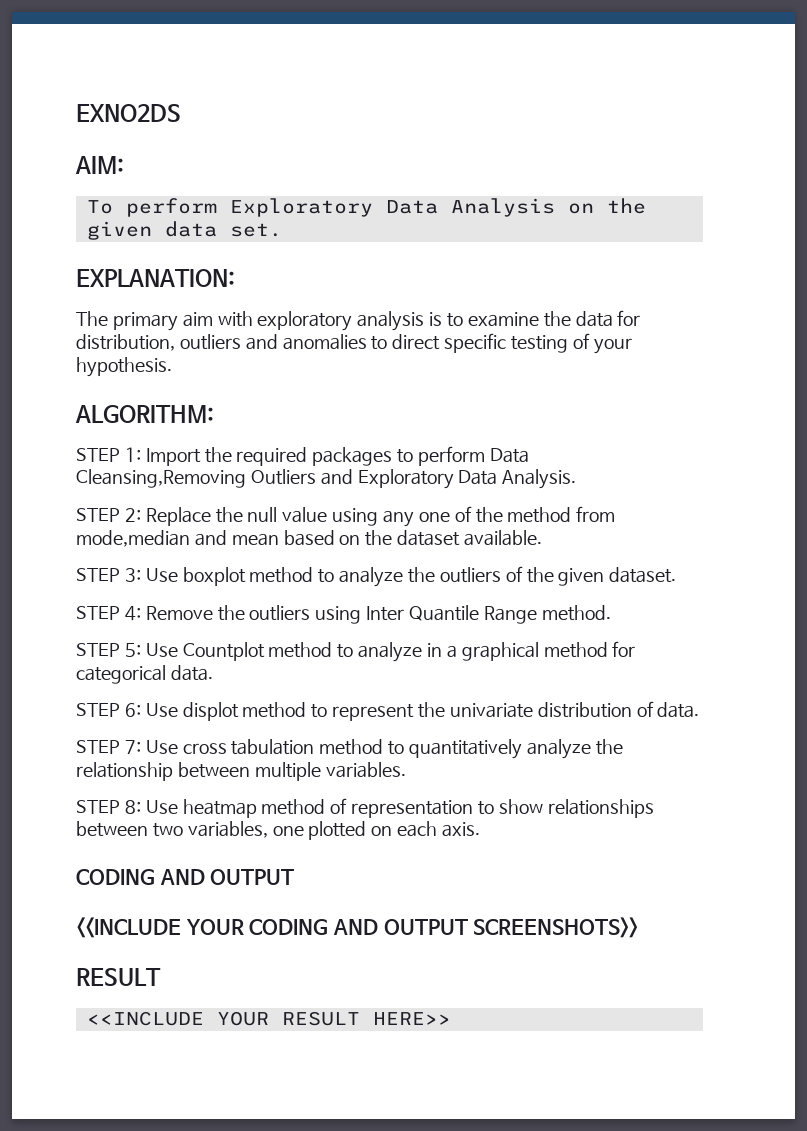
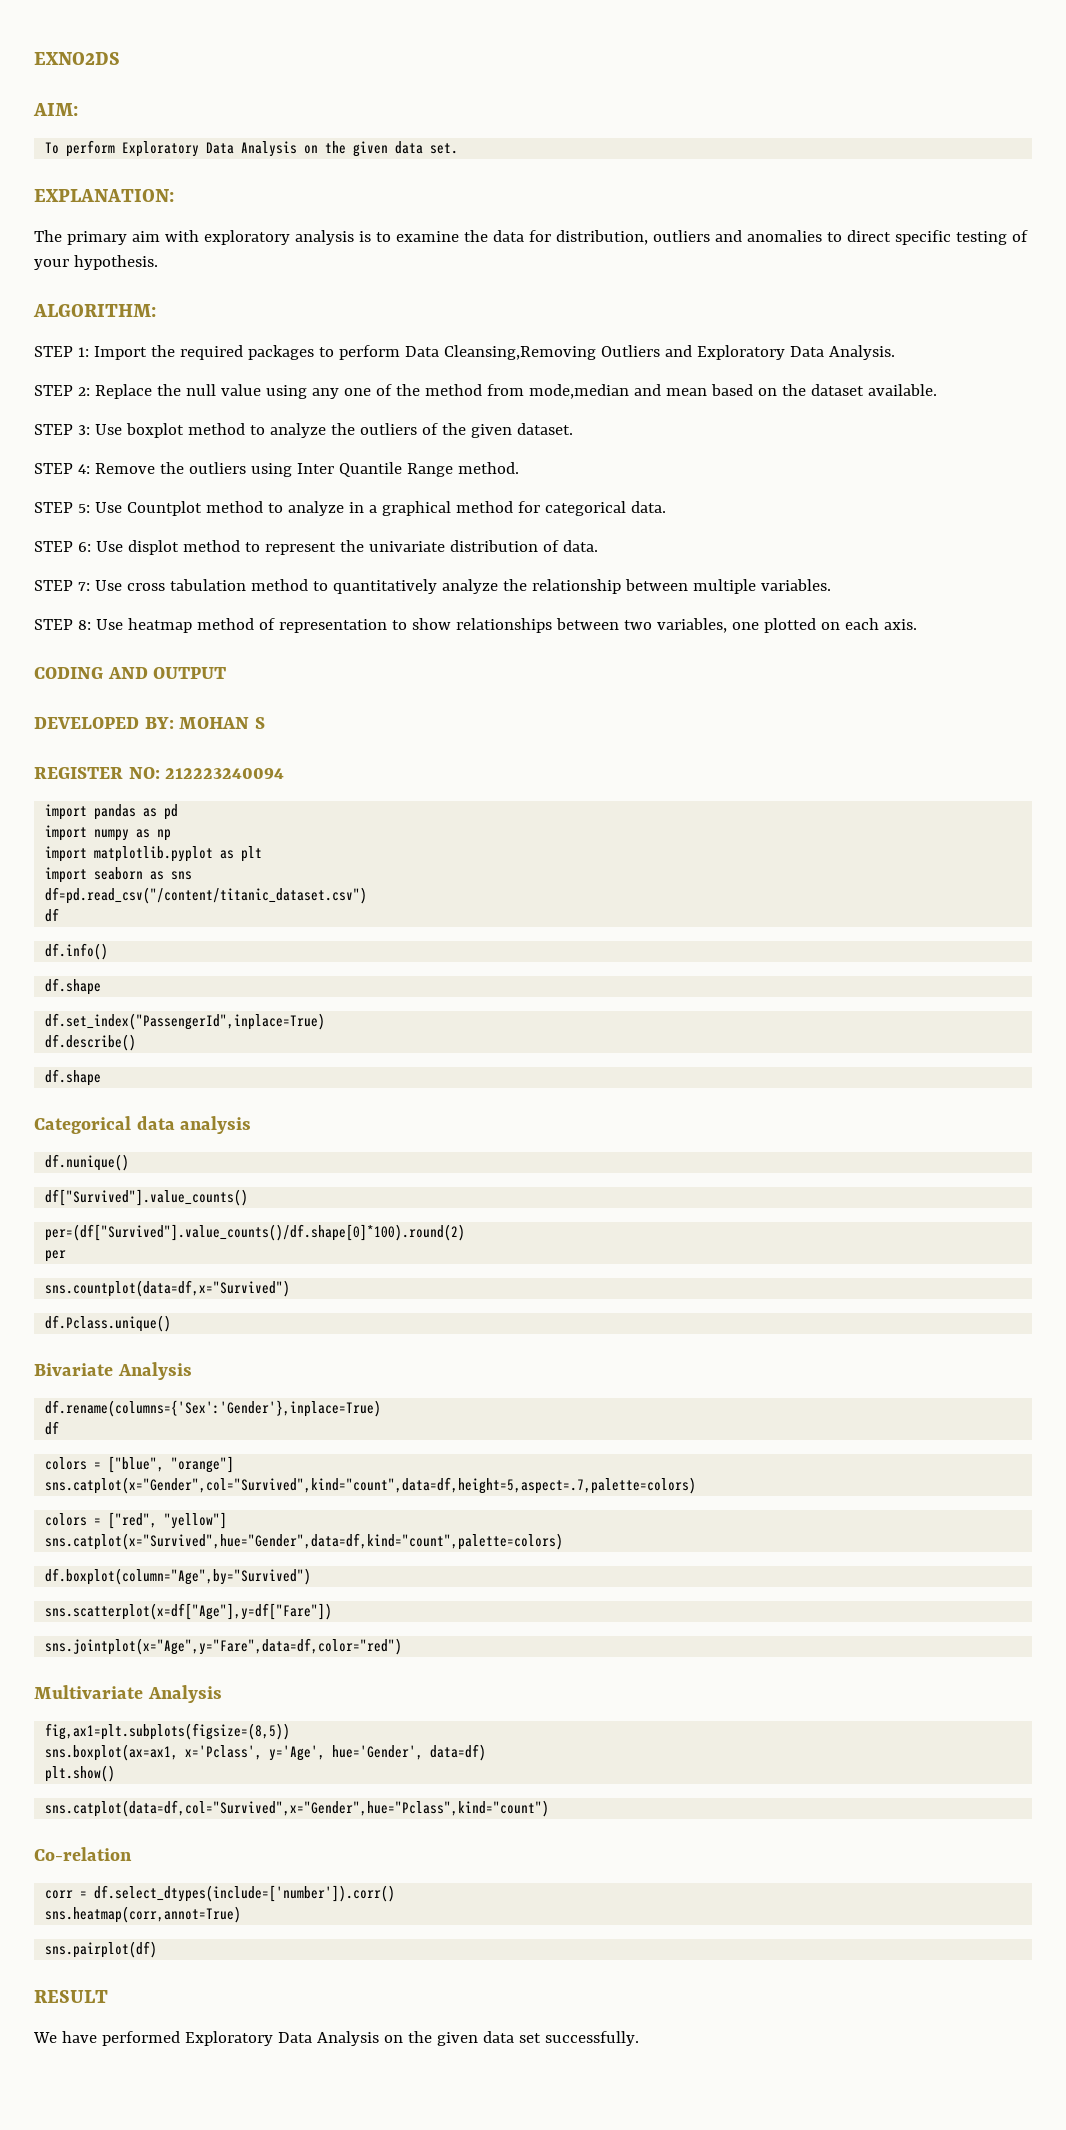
[76,917,639,938] [76,968,161,986] [86,1011,451,1026] <<INCLUDE YOUR CODING AND OUTPUT SCREENSHOTS>> // RESULT // <<INCLUDE YOUR RESULT HERE>> -> [34,717,265,729] [34,767,285,779] [45,804,179,820] [45,825,172,841] [45,846,263,862] [45,867,193,883] [45,887,368,904] [45,908,60,922] [45,943,109,960] [45,978,102,995] [45,1013,326,1030] [45,1034,137,1051] [45,1069,102,1086] [34,1116,252,1134] [45,1154,130,1171] [45,1189,249,1206] [45,1224,466,1241] [45,1250,67,1262] [45,1280,291,1297] [45,1315,172,1332] [34,1362,192,1380] [45,1400,382,1417] [45,1421,60,1435] [45,1456,235,1473] [45,1477,697,1494] [45,1512,228,1529] [45,1533,564,1550] [45,1568,312,1585] [45,1603,333,1620] [45,1638,403,1655] [34,1685,222,1703] [45,1723,291,1740] [45,1744,487,1761] [45,1765,116,1782] [45,1800,550,1817] [34,1847,132,1861] [45,1885,396,1902] [45,1906,242,1923] [45,1941,158,1958] [34,1990,108,2003] [33,2031,639,2046] DEVELOPED BY: MOHAN S // REGISTER NO: 212223240094 // import pandas as pd // import numpy as np // import matplotlib.pyplot as plt // import seaborn as sns // df=pd.read_csv("/content/titanic_dataset.csv") // df // df.info() // df.shape // df.set_index("PassengerId",inplace=True) // df.describe() // df.shape // Categorical data analysis // df.nunique() // df["Survived"].value_counts() // per=(df["Survived"].value_counts()/df.shape[0]*100).round(2) // per // sns.countplot(data=df,x="Survived") // df.Pclass.unique() // Bivariate Analysis // df.rename(columns={'Sex':'Gender'},inplace=True) // df // colors = ["blue", "orange"] // sns.catplot(x="Gender",col="Survived",kind="count",data=df,height=5,aspect=.7,palette=colors) // colors = ["red", "yellow"] // sns.catplot(x="Survived",hue="Gender",data=df,kind="count",palette=colors) // df.boxplot(column="Age",by="Survived") // sns.scatterplot(x=df["Age"],y=df["Fare"]) // sns.jointplot(x="Age",y="Fare",data=df,color="red") // Multivariate Analysis // fig,ax1=plt.subplots(figsize=(8,5)) // sns.boxplot(ax=ax1, x='Pclass', y='Age', hue='Gender', data=df) // plt.show() // sns.catplot(data=df,col="Survived",x="Gender",hue="Pclass",kind="count") // Co-relation // corr = df.select_dtypes(include=['number']).corr() // sns.heatmap(corr,annot=True) // sns.pairplot(df) // RESULT // We have performed Exploratory Data Analysis on the given data set successfully.

